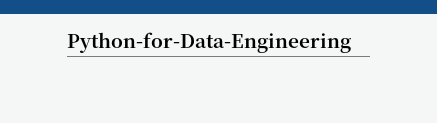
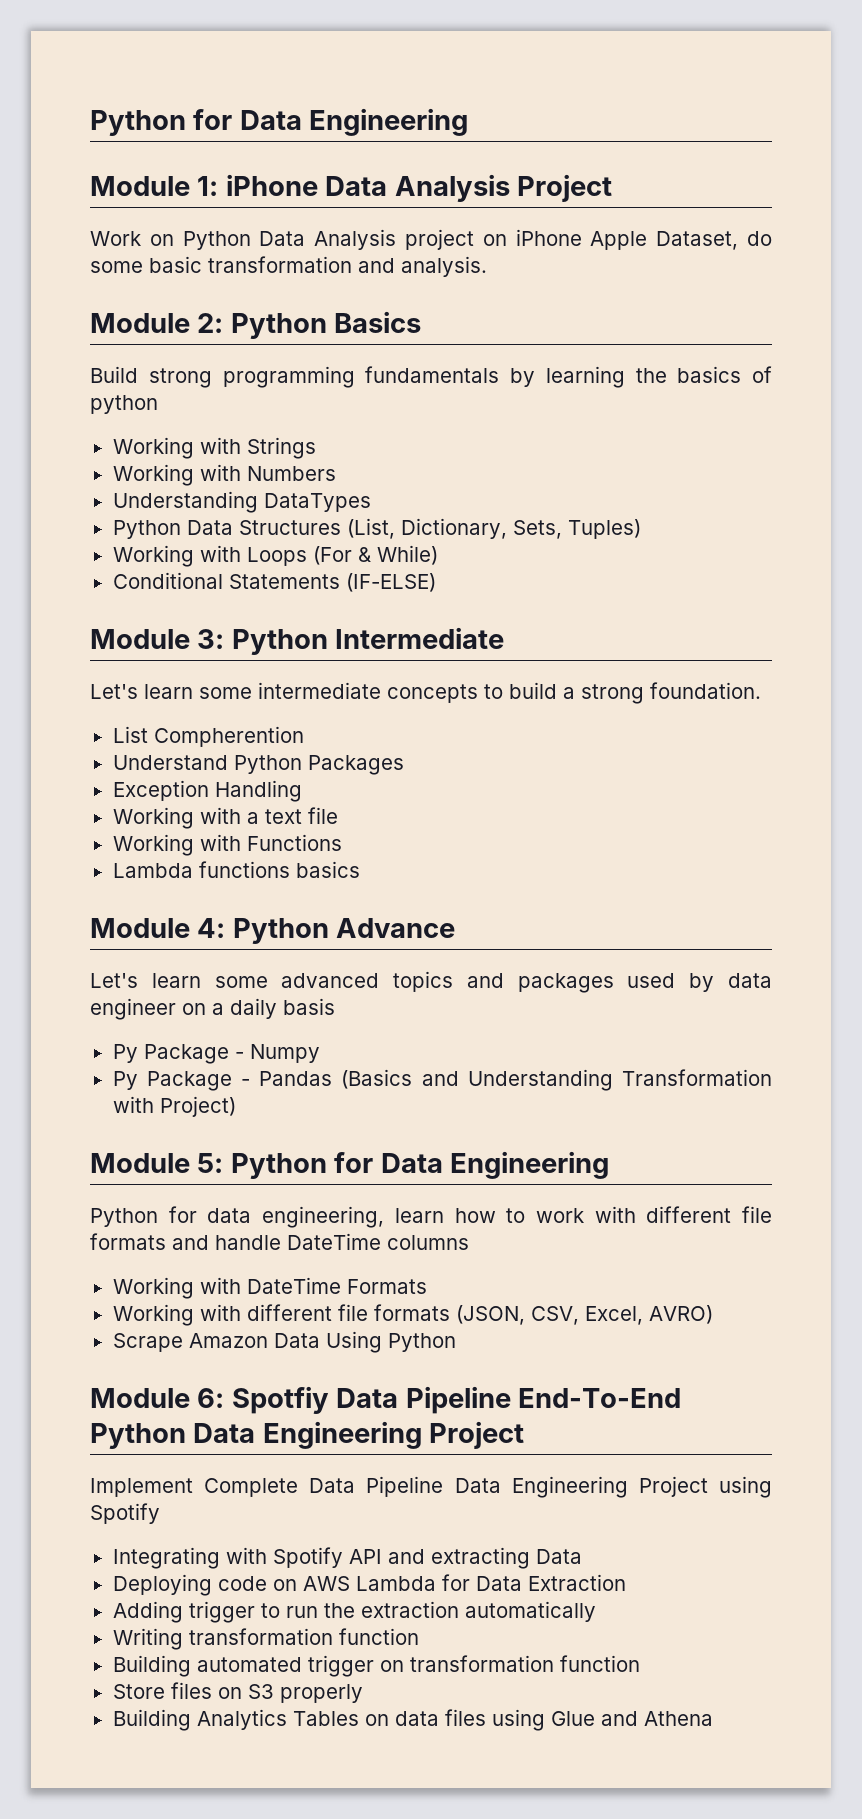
[67,32,351,53] Python-for-Data-Engineering -> [90,108,469,136] [90,174,613,202] [90,229,772,250] [90,256,487,277] [90,311,422,339] [90,366,772,388] [90,395,158,414] [112,437,316,459] [112,464,336,486] [112,491,371,513] [112,518,641,539] [112,545,438,567] [112,572,436,592] [90,627,505,655] [90,682,761,704] [112,726,304,747] [112,755,404,775] [112,780,302,802] [112,807,338,829] [112,834,342,856] [112,861,360,878] [90,918,456,944] [90,971,773,993] [90,998,335,1020] [112,1044,320,1064] [112,1069,773,1091] [112,1096,236,1117] [90,1151,610,1179] [90,1206,772,1228] [90,1233,469,1250] [112,1277,427,1299] [112,1304,713,1326] [112,1331,456,1353] [90,1386,682,1414] [90,1421,525,1449] [90,1476,772,1498] [90,1503,160,1524] [112,1547,582,1569] [112,1574,626,1596] [112,1601,596,1623] [112,1628,419,1650] [112,1655,640,1677] [112,1682,363,1703] [112,1709,713,1731] Python for Data Engineering // Module 1: iPhone Data Analysis Project // Work on Python Data Analysis project on iPhone Apple Dataset, do some basic transformation and analysis. // Module 2: Python Basics // Build strong programming fundamentals by learning the basics of python // Working with Strings // Working with Numbers // Understanding DataTypes // Python Data Structures (List, Dictionary, Sets, Tuples) // Working with Loops (For & While) // Conditional Statements (IF-ELSE) // Module 3: Python Intermediate // Let's learn some intermediate concepts to build a strong foundation. // List Compherention // Understand Python Packages // Exception Handling // Working with a text file // Working with Functions // Lambda functions basics // Module 4: Python Advance // Let's learn some advanced topics and packages used by data engineer on a daily basis // Py Package - Numpy // Py Package - Pandas (Basics and Understanding Transformation with Project) // Module 5: Python for Data Engineering // Python for data engineering, learn how to work with different file formats and handle DateTime columns // Working with DateTime Formats // Working with different file formats (JSON, CSV, Excel, AVRO) // Scrape Amazon Data Using Python // Module 6: Spotfiy Data Pipeline End-To-End Python Data Engineering Project // Implement Complete Data Pipeline Data Engineering Project using Spotify // Integrating with Spotify API and extracting Data // Deploying code on AWS Lambda for Data Extraction // Adding trigger to run the extraction automatically // Writing transformation function // Building automated trigger on transformation function // Store files on S3 properly // Building Analytics Tables on data files using Glue and Athena

